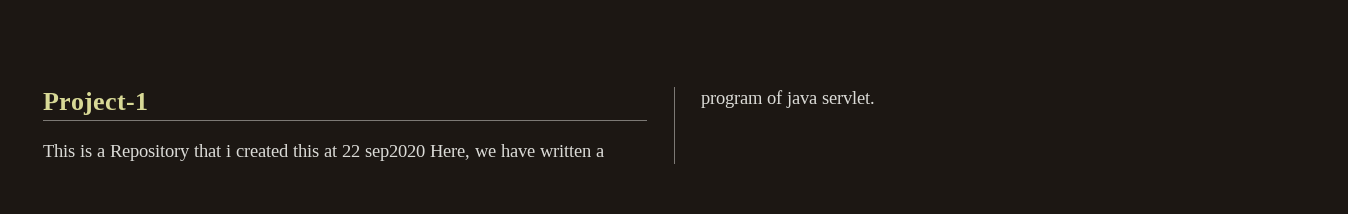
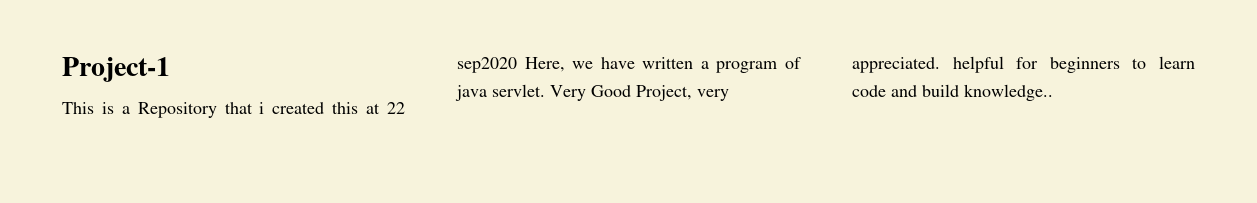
(875, 97) none -> [550,85,729,101] [852,56,1195,73] [852,84,1053,101] Very Good Project, very appreciated. helpful for beginners to learn code and build knowledge..

